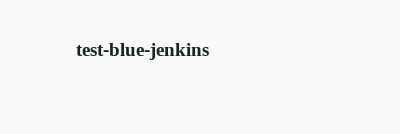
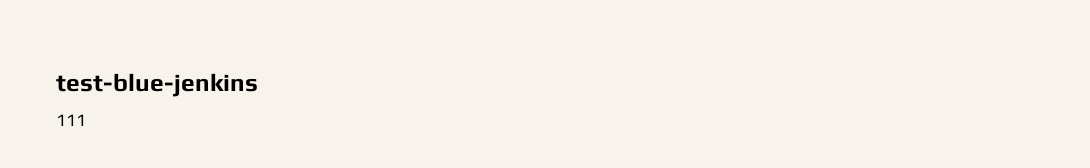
(209, 51) none -> [56,114,86,126] // 111

